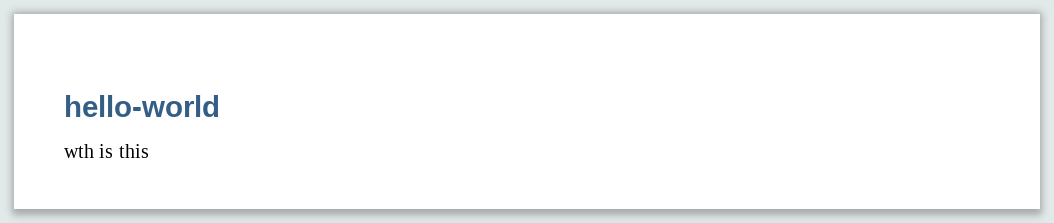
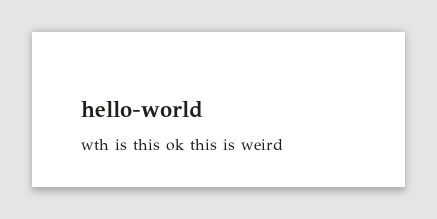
(149, 151) none -> [166,139,283,151] ok this is weird

